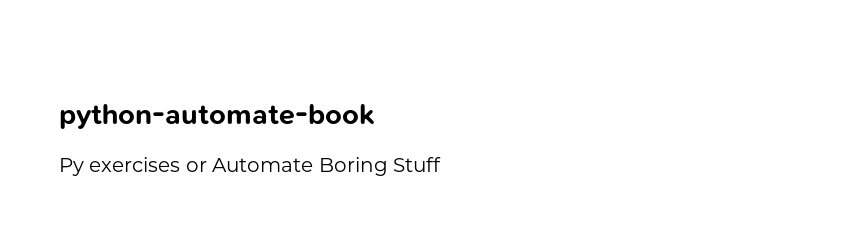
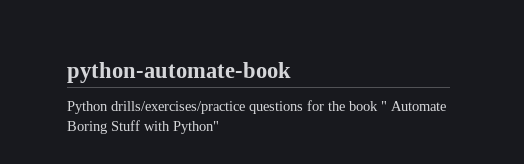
[59,157,207,176] Py exercises or -> [67,100,387,114] Python drills/exercises/practice questions for the book "
(441, 164) none -> [144,121,219,134] with Python"

